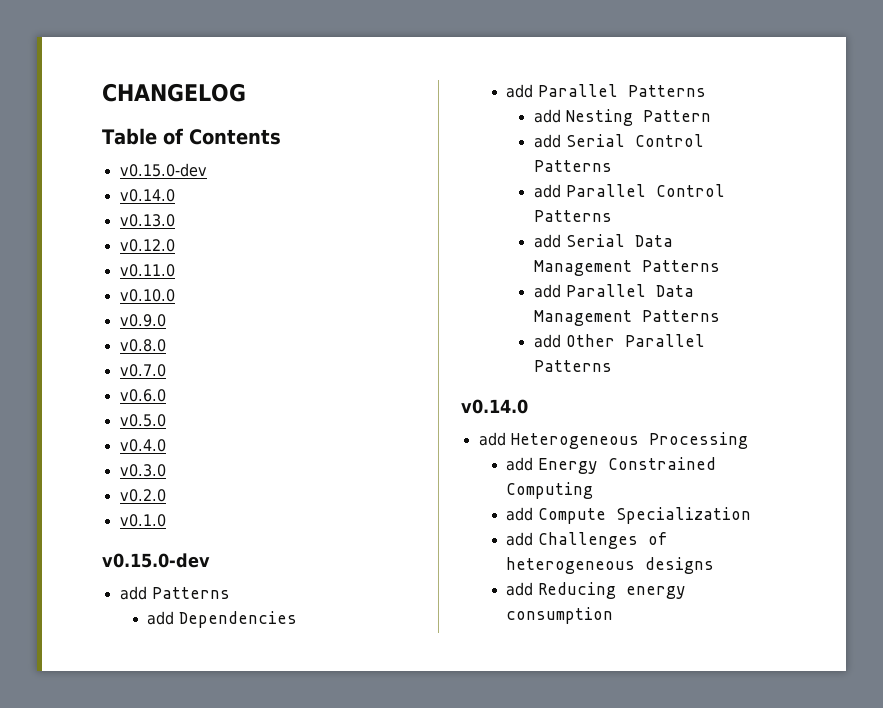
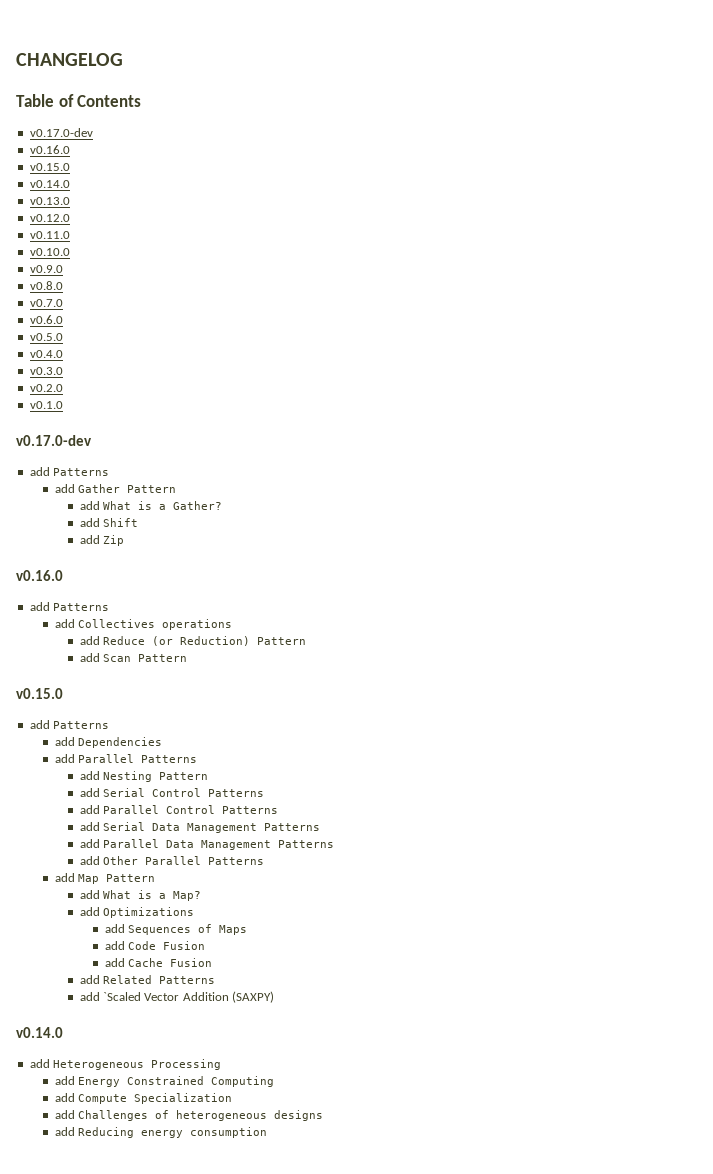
[119,163,207,177] v0.15.0-dev -> [29,128,93,137] [29,145,70,154] [29,163,70,171] v0.17.0-dev // v0.16.0 // v0.15.0
[102,553,210,568] v0.15.0-dev -> [16,435,92,446] [29,467,110,476] [54,484,177,493] [79,501,223,510] [79,518,139,527] [79,535,125,546] [16,570,63,581] [29,602,110,611] [54,619,233,630] [79,636,307,646] [79,653,188,662] [16,688,63,699] v0.17.0-dev // add Patterns // add Gather Pattern // add What is a Gather? // add Shift // add Zip // v0.16.0 // add Patterns // add Collectives operations // add Reduce (or Reduction) Pattern // add Scan Pattern // v0.15.0
(612, 366) none -> [54,873,156,884] [79,890,202,901] [79,907,195,918] [104,924,248,935] [104,941,206,950] [104,958,213,967] [79,975,216,984] [79,991,275,1003] // add Map Pattern // add What is a Map? // add Optimizations // add Sequences of Maps // add Code Fusion // add Cache Fusion // add Related Patterns // add `Scaled Vector Addition (SAXPY)

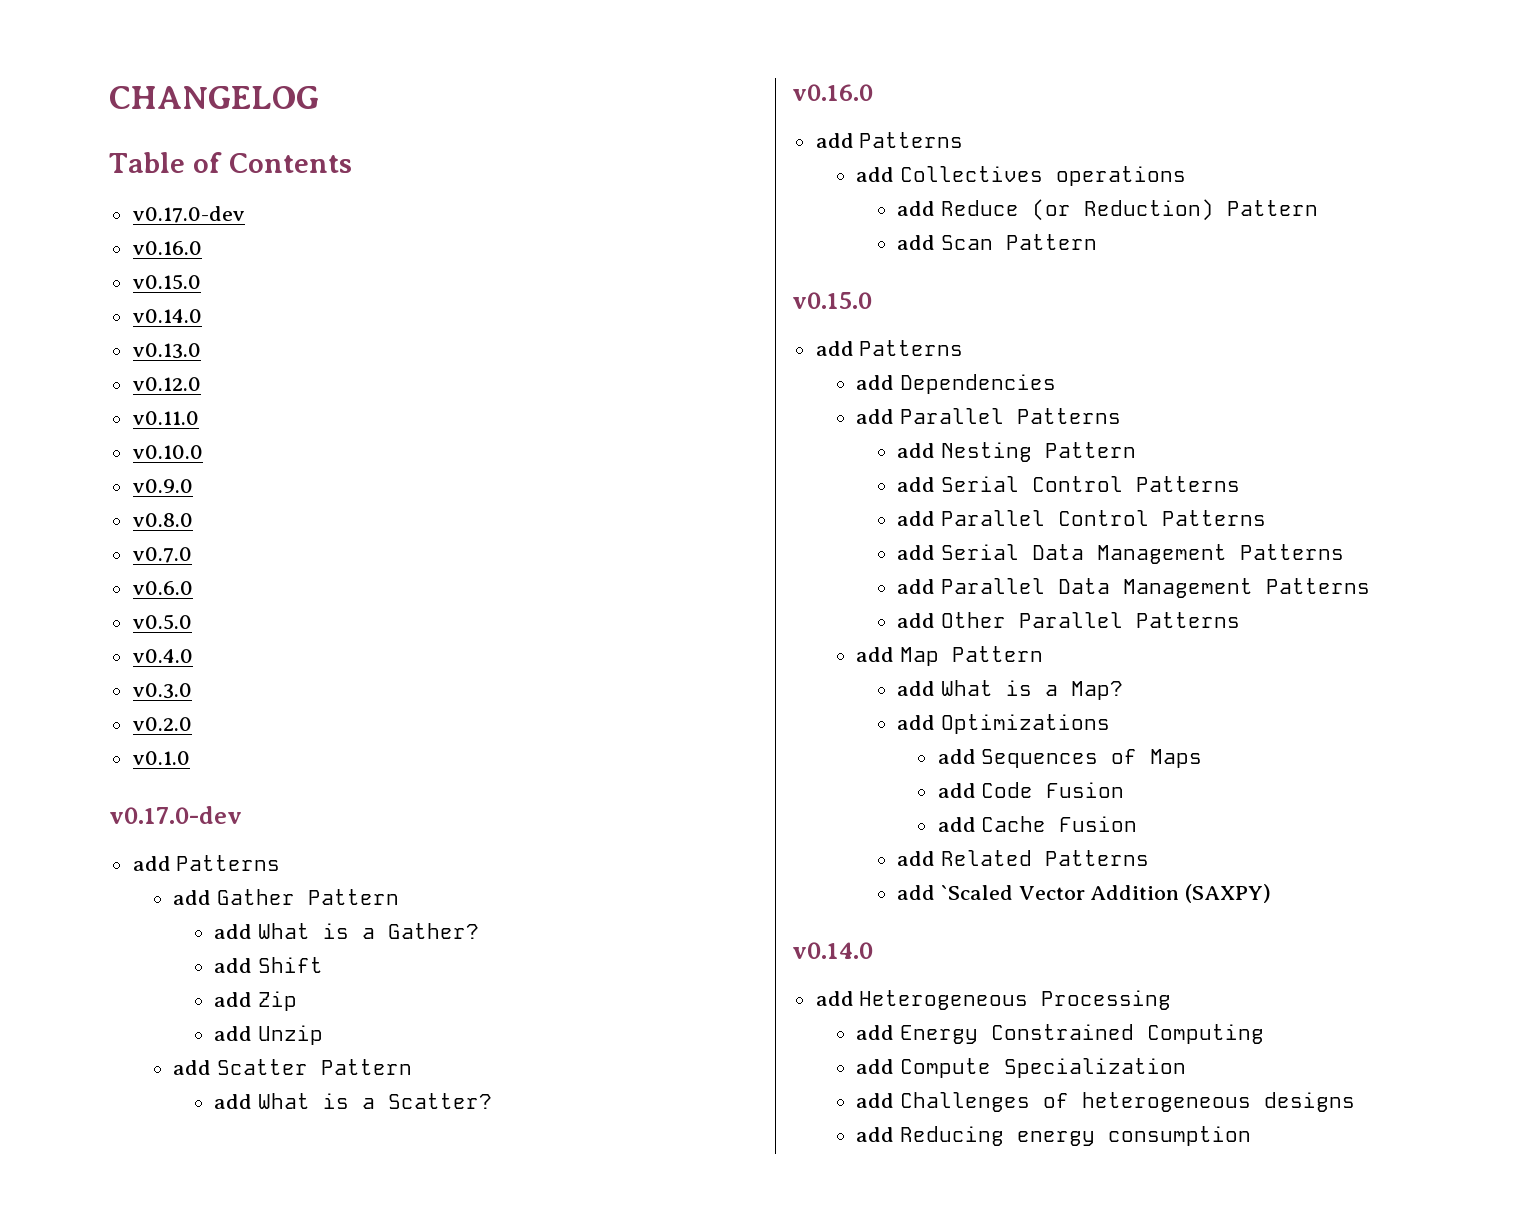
(125, 540) none -> [214,1025,323,1045] [173,1059,413,1075] [214,1093,492,1109] // add Unzip // add Scatter Pattern // add What is a Scatter?

